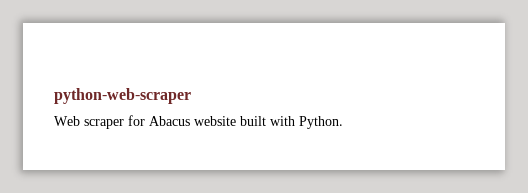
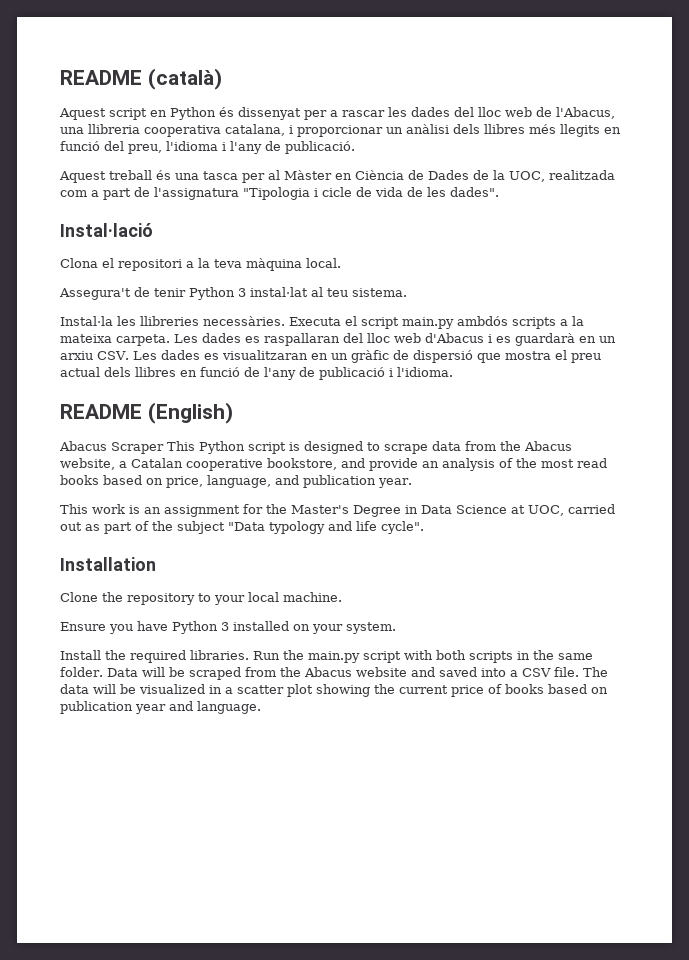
[54,88,191,104] [54,115,343,129] python-web-scraper // Web scraper for Abacus website built with Python. -> [60,68,222,90] [59,107,615,120] [60,124,621,137] [60,141,355,154] [59,170,615,183] [60,187,499,200] [60,223,153,237] [60,258,341,271] [59,287,407,300] [60,316,584,329] [60,333,616,346] [60,350,601,363] [60,367,453,380] [60,402,233,424] [59,441,572,454] [60,458,607,471] [60,475,412,488] [60,504,615,517] [60,521,424,534] [60,557,156,571] [60,592,342,605] [60,621,396,634] [60,650,593,663] [60,667,608,680] [60,684,608,697] [60,701,261,714] README (català) // Aquest script en Python és dissenyat per a rascar les dades del lloc web de l'Abacus, una llibreria cooperativa catalana, i proporcionar un anàlisi dels llibres més llegits en funció del preu, l'idioma i l'any de publicació. // Aquest treball és una tasca per al Màster en Ciència de Dades de la UOC, realitzada com a part de l'assignatura "Tipologia i cicle de vida de les dades". // Instal·lació // Clona el repositori a la teva màquina local. // Assegura't de tenir Python 3 instal·lat al teu sistema. // Instal·la les llibreries necessàries. Executa el script main.py ambdós scripts a la mateixa carpeta. Les dades es raspallaran del lloc web d'Abacus i es guardarà en un arxiu CSV. Les dades es visualitzaran en un gràfic de dispersió que mostra el preu actual dels llibres en funció de l'any de publicació i l'idioma. // README (English) // Abacus Scraper This Python script is designed to scrape data from the Abacus website, a Catalan cooperative bookstore, and provide an analysis of the most read books based on price, language, and publication year. // This work is an assignment for the Master's Degree in Data Science at UOC, carried out as part of the subject "Data typology and life cycle". // Installation // Clone the repository to your local machine. // Ensure you have Python 3 installed on your system. // Install the required libraries. Run the main.py script with both scripts in the same folder. Data will be scraped from the Abacus website and saved into a CSV file. The data will be visualized in a scatter plot showing the current price of books based on publication year and language.

